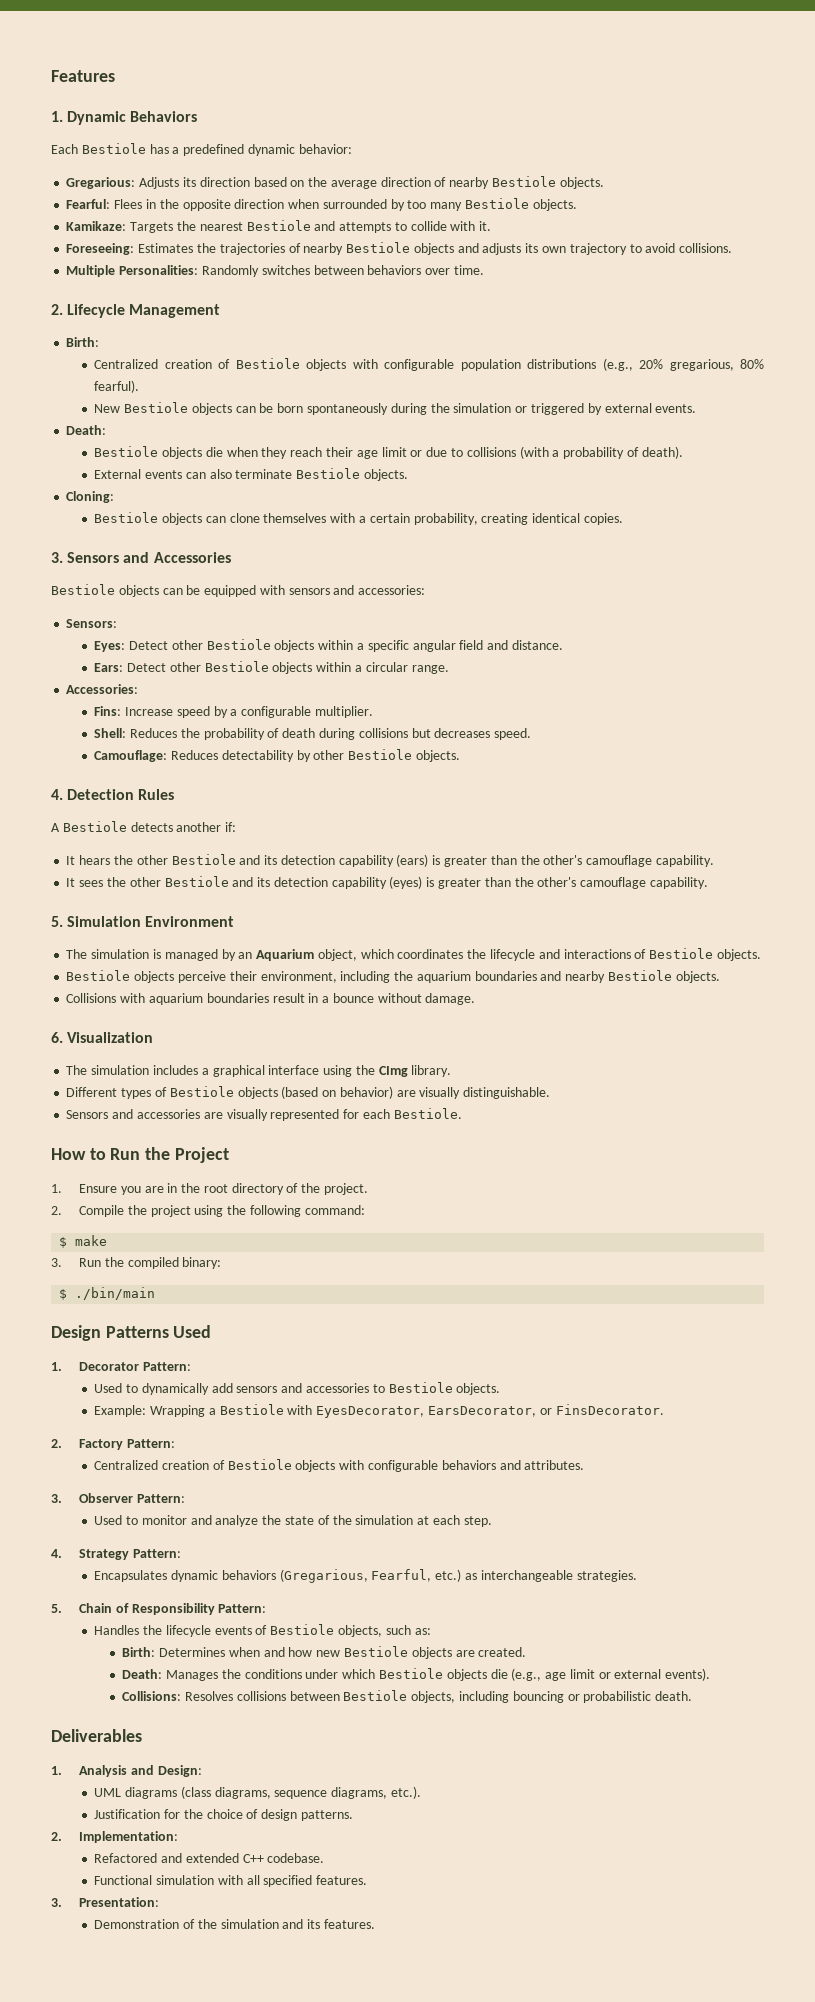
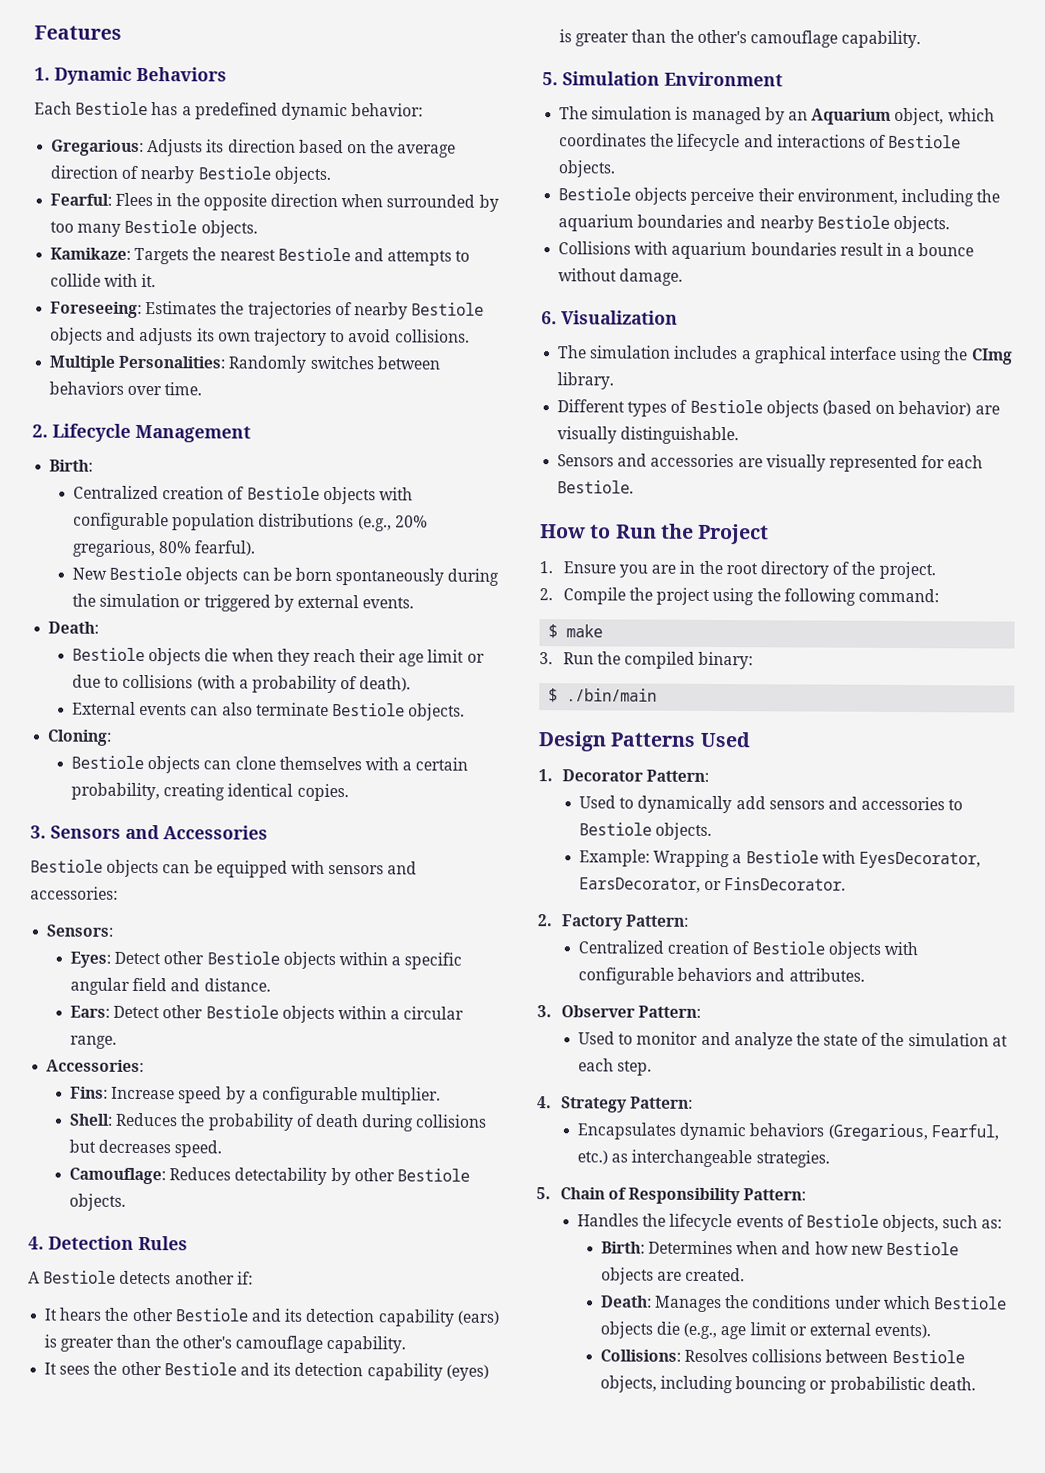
[51,1729,142,1742] [51,1765,202,1777] [94,1786,422,1799] [94,1809,354,1821] [51,1831,178,1843] [94,1853,325,1863] [94,1875,368,1887] [51,1897,159,1907] [94,1919,376,1929] // Deliverables // 1. Analysis and Design: // UML diagrams (class diagrams, sequence diagrams, etc.). // Justification for the choice of design patterns. // 2. Implementation: // Refactored and extended C++ codebase. // Functional simulation with all specified features. // 3. Presentation: // Demonstration of the simulation and its features. -> (976, 1384) none

